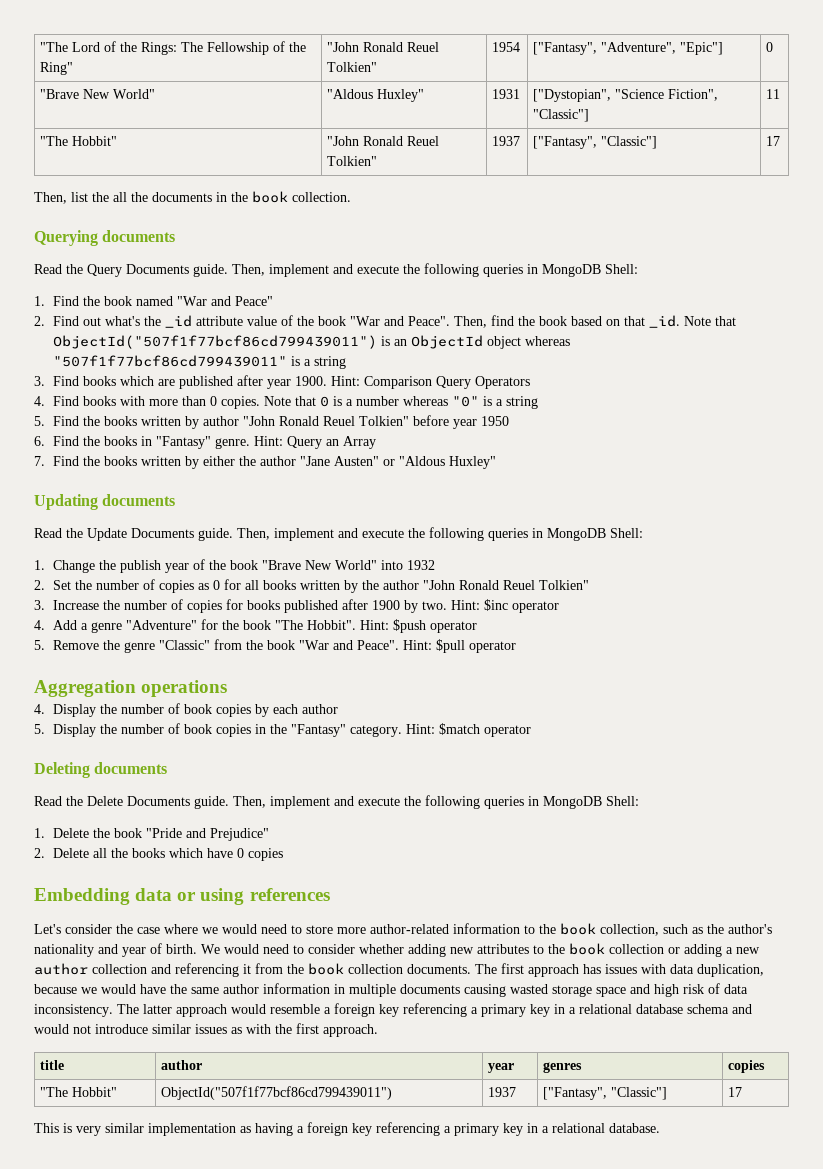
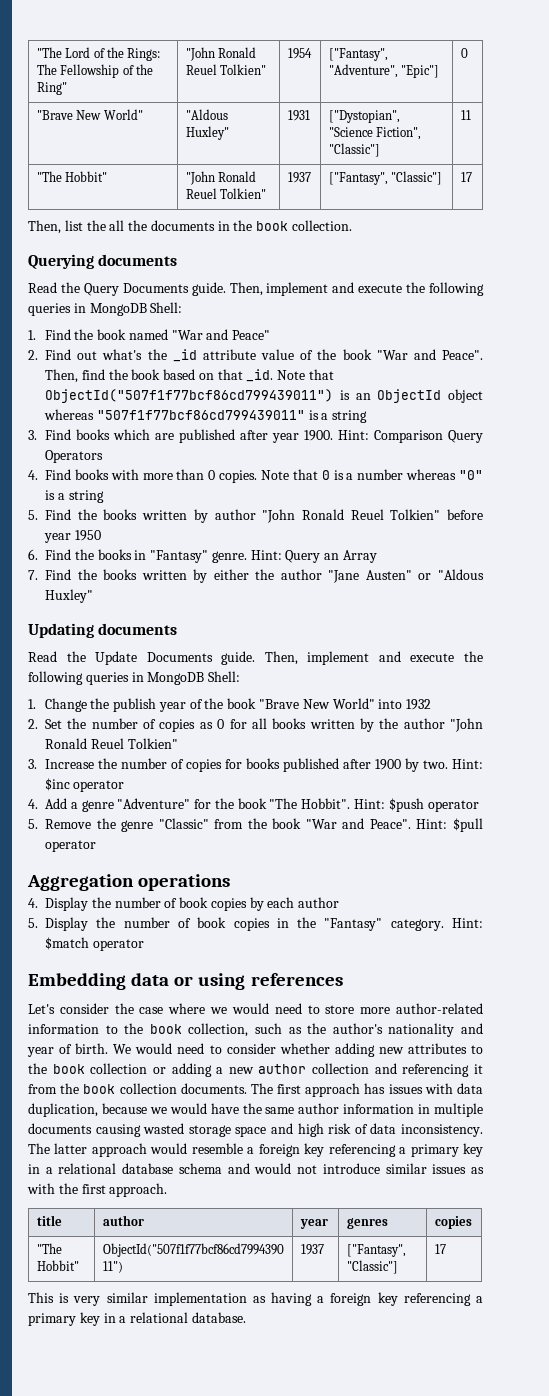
[34,762,168,778] [34,795,639,809] [34,828,269,841] [34,848,283,861] // Deleting documents // Read the Delete Documents guide. Then, implement and execute the following queries in MongoDB Shell: // 1. Delete the book "Pride and Prejudice" // 2. Delete all the books which have 0 copies -> (144, 945) none

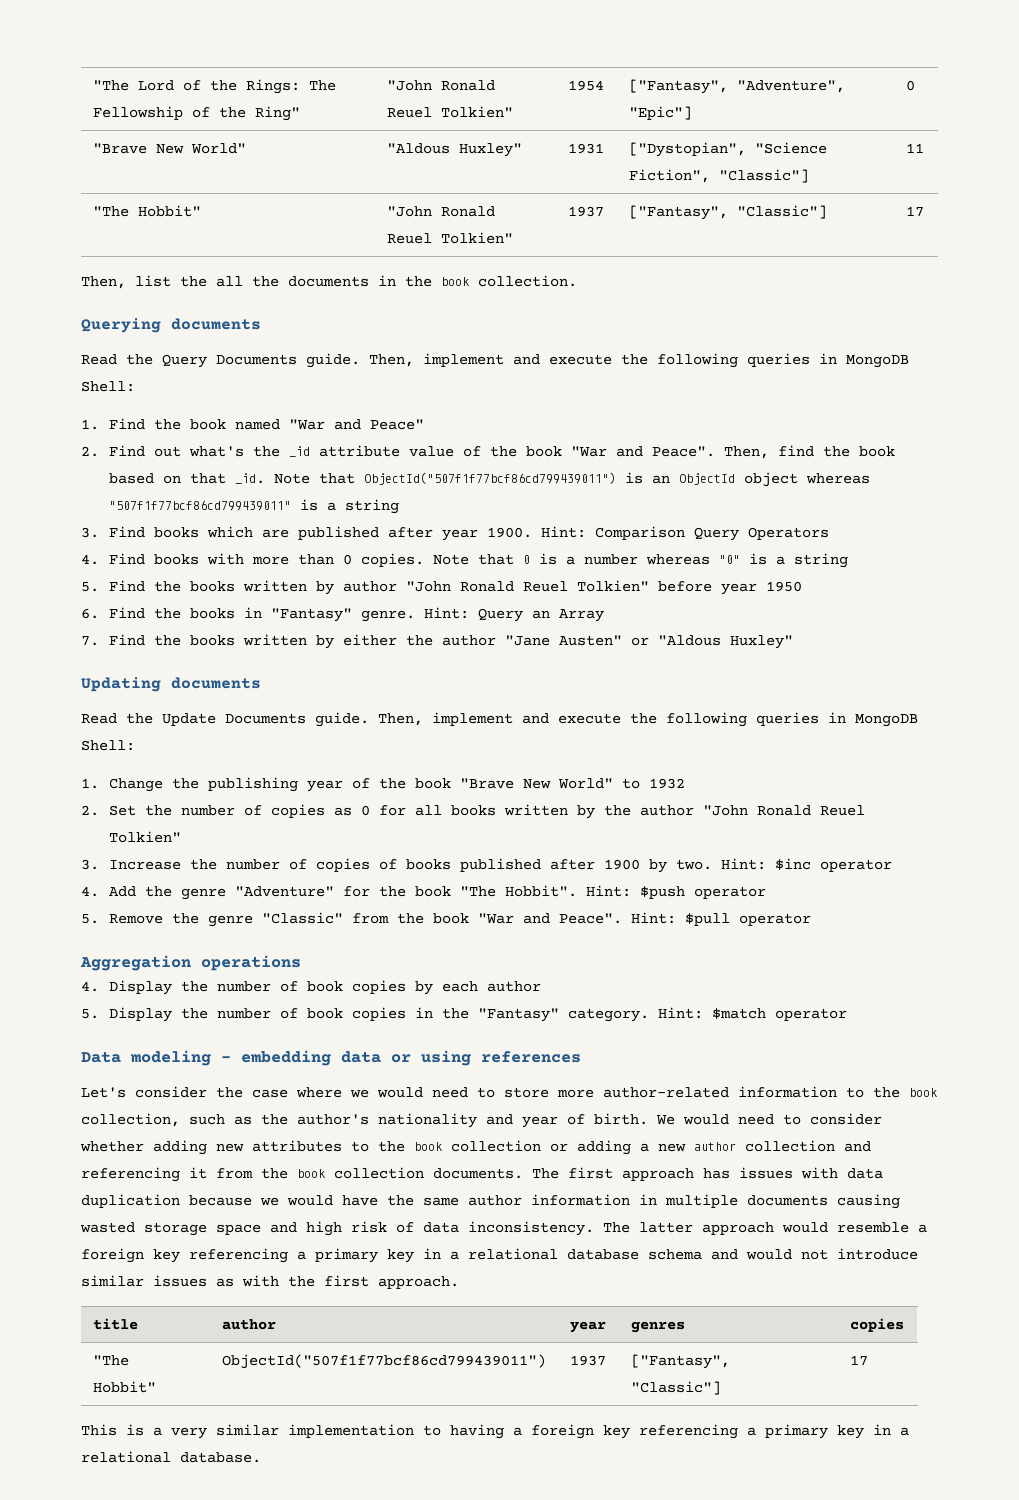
[113,698,157,712] publish -> [207,777,298,792] publishing
[378,699,403,709] into -> [621,778,640,789] to
[224,759,242,769] for -> [378,859,397,870] of
[70,802,78,809] a -> [144,886,172,897] the
[28,973,126,990] Embedding -> [81,1050,331,1066] Data modeling – embedding
[28,1103,98,1117] duplication, -> [81,1194,180,1208] duplication
(70, 1298) none -> [153,1427,162,1436] a
[252,1296,266,1303] as -> [423,1425,441,1436] to

